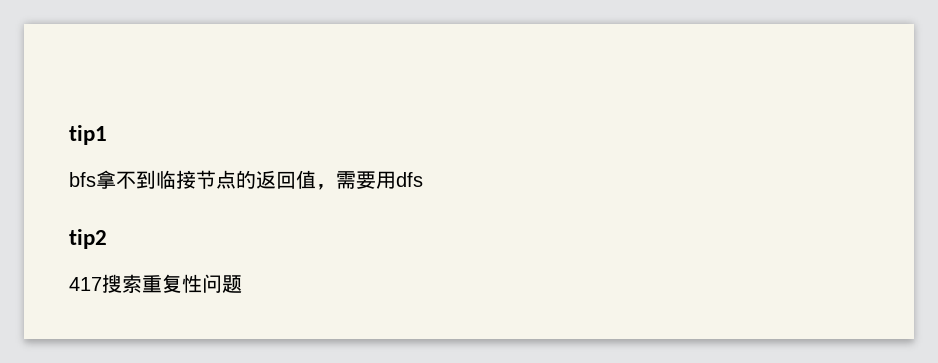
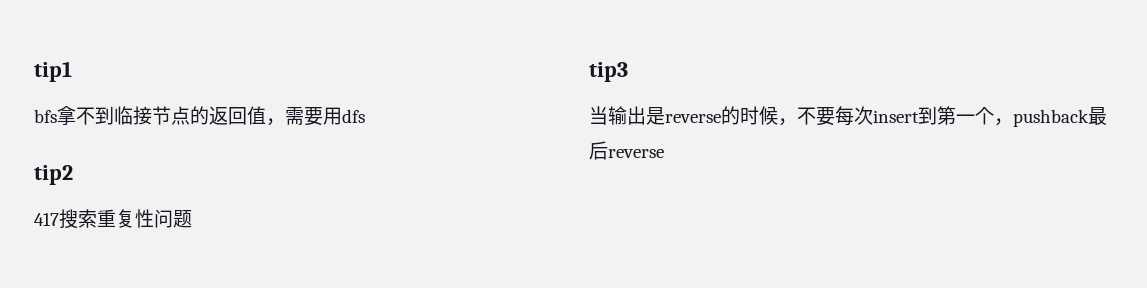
(242, 284) none -> [589,62,628,82] [589,106,1107,127] [589,141,664,160] // tip3 // 当输出是reverse的时候，不要每次insert到第一个，pushback最后reverse

